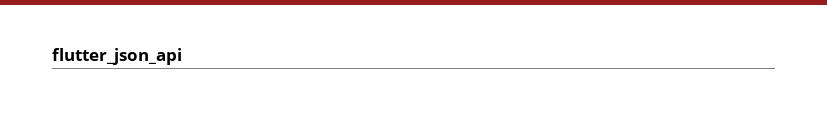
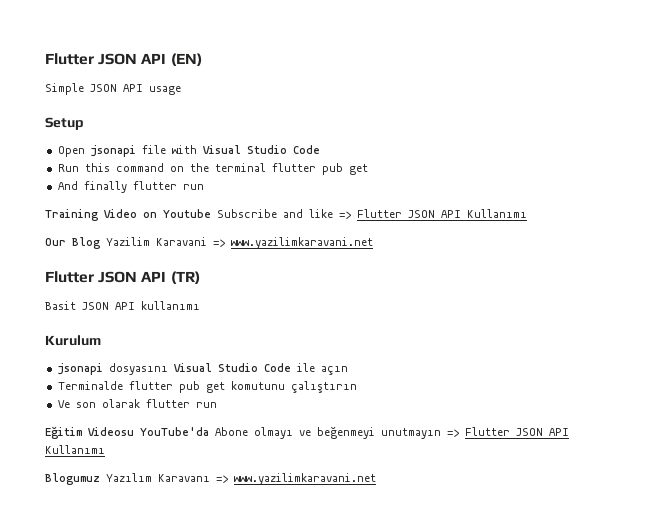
[52,48,182,65] flutter_json_api -> [45,53,202,66] [45,83,181,95] [45,117,84,130] [57,145,320,157] [57,163,368,175] [57,181,204,193] [45,209,527,221] [45,237,373,249] [45,271,200,284] [45,301,200,310] [45,335,101,346] [57,363,348,375] [57,381,357,393] [57,399,217,408] [45,426,569,439] [45,445,105,454] [45,473,376,485] Flutter JSON API (EN) // Simple JSON API usage // Setup // Open jsonapi file with Visual Studio Code // Run this command on the terminal flutter pub get // And finally flutter run // Training Video on Youtube Subscribe and like => Flutter JSON API Kullanımı // Our Blog Yazilim Karavani => www.yazilimkaravani.net // Flutter JSON API (TR) // Basit JSON API kullanımı // Kurulum // jsonapi dosyasını Visual Studio Code ile açın // Terminalde flutter pub get komutunu çalıştırın // Ve son olarak flutter run // Eğitim Videosu YouTube'da Abone olmayı ve beğenmeyi unutmayın => Flutter JSON API Kullanımı // Blogumuz Yazılım Karavanı => www.yazilimkaravani.net

